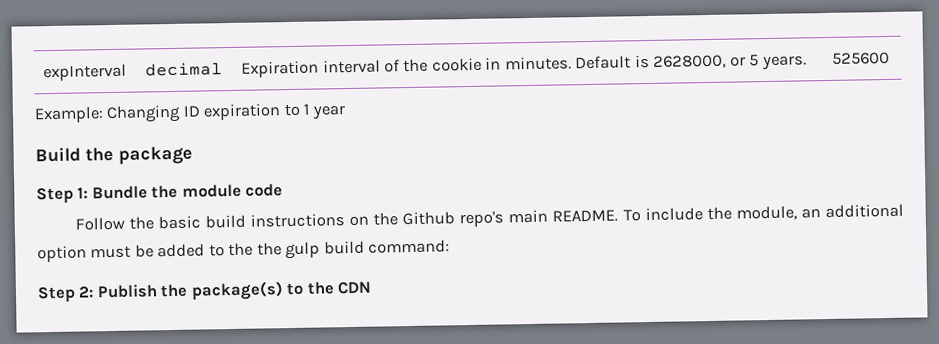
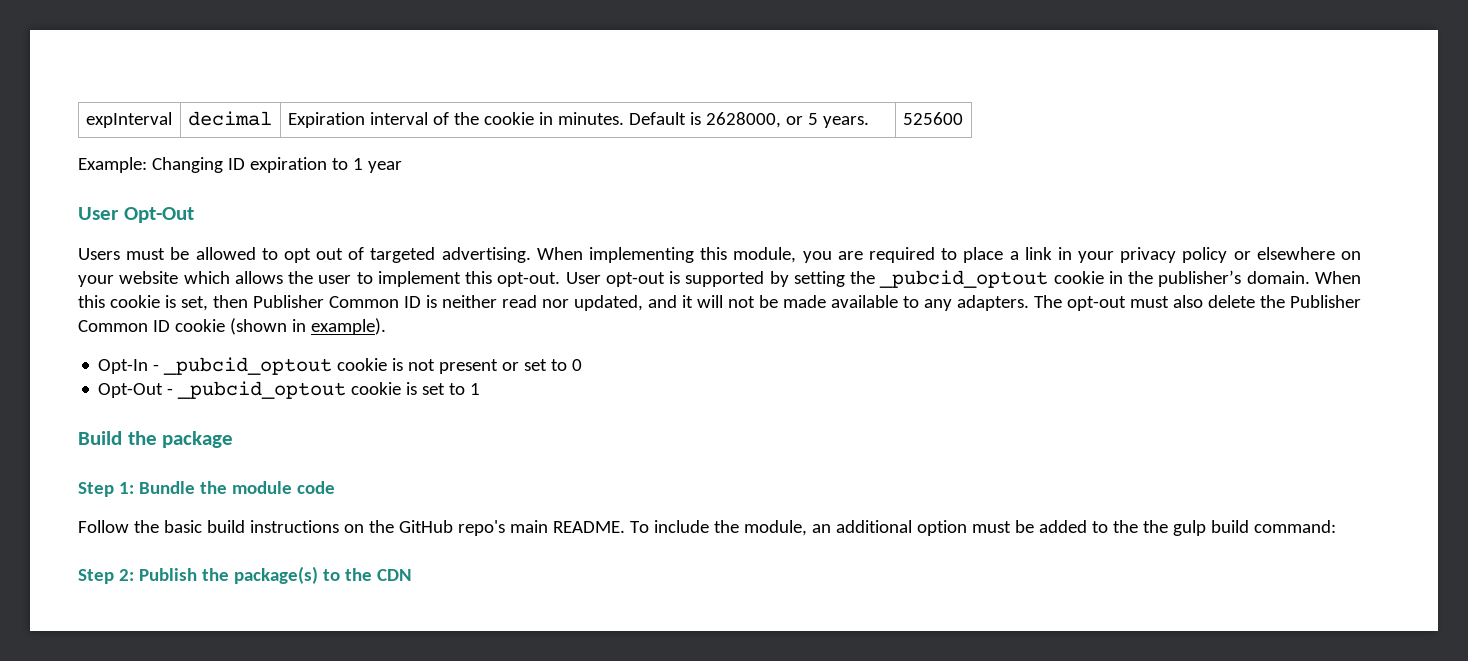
(346, 112) none -> [78,207,194,223] [78,247,1362,263] [78,270,1362,288] [78,295,1361,311] [78,318,386,335] [98,357,583,375] [98,381,481,399] // User Opt-Out // Users must be allowed to opt out of targeted advertising. When implementing this module, you are required to place a link in your privacy policy or elsewhere on your website which allows the user to implement this opt-out. User opt-out is supported by setting the _pubcid_optout cookie in the publisher’s domain. When this cookie is set, then Publisher Common ID is neither read nor updated, and it will not be made available to any adapters. The opt-out must also delete the Publisher Common ID cookie (shown in example). // Opt-In - _pubcid_optout cookie is not present or set to 0 // Opt-Out - _pubcid_optout cookie is set to 1
[402,211,456,226] Github -> [398,520,453,533] GitHub

